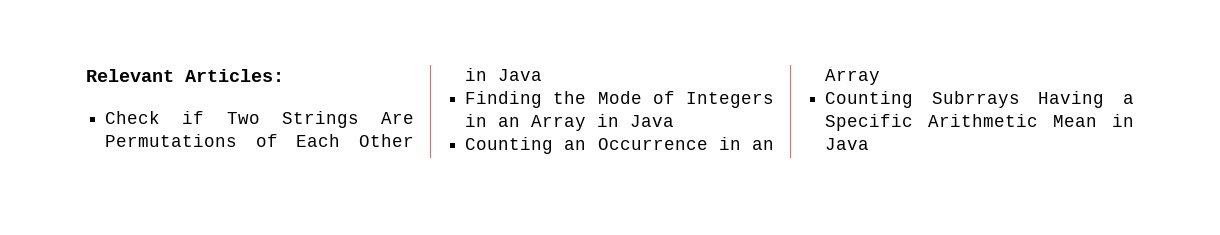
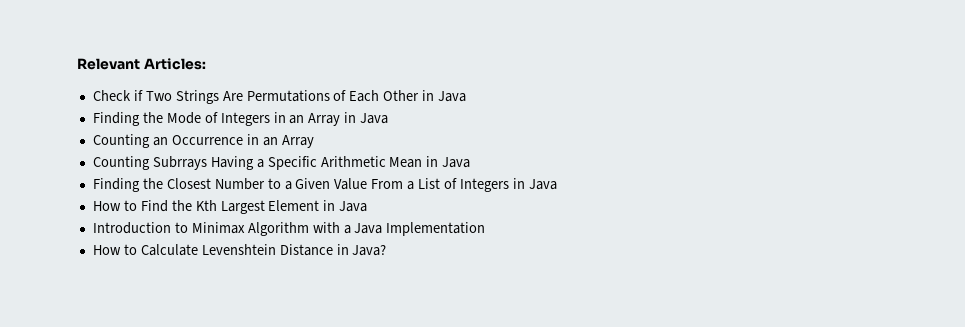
(870, 144) none -> [92,178,557,192] [92,200,368,214] [92,222,486,236] [92,244,387,256] // Finding the Closest Number to a Given Value From a List of Integers in Java // How to Find the Kth Largest Element in Java // Introduction to Minimax Algorithm with a Java Implementation // How to Calculate Levenshtein Distance in Java?

